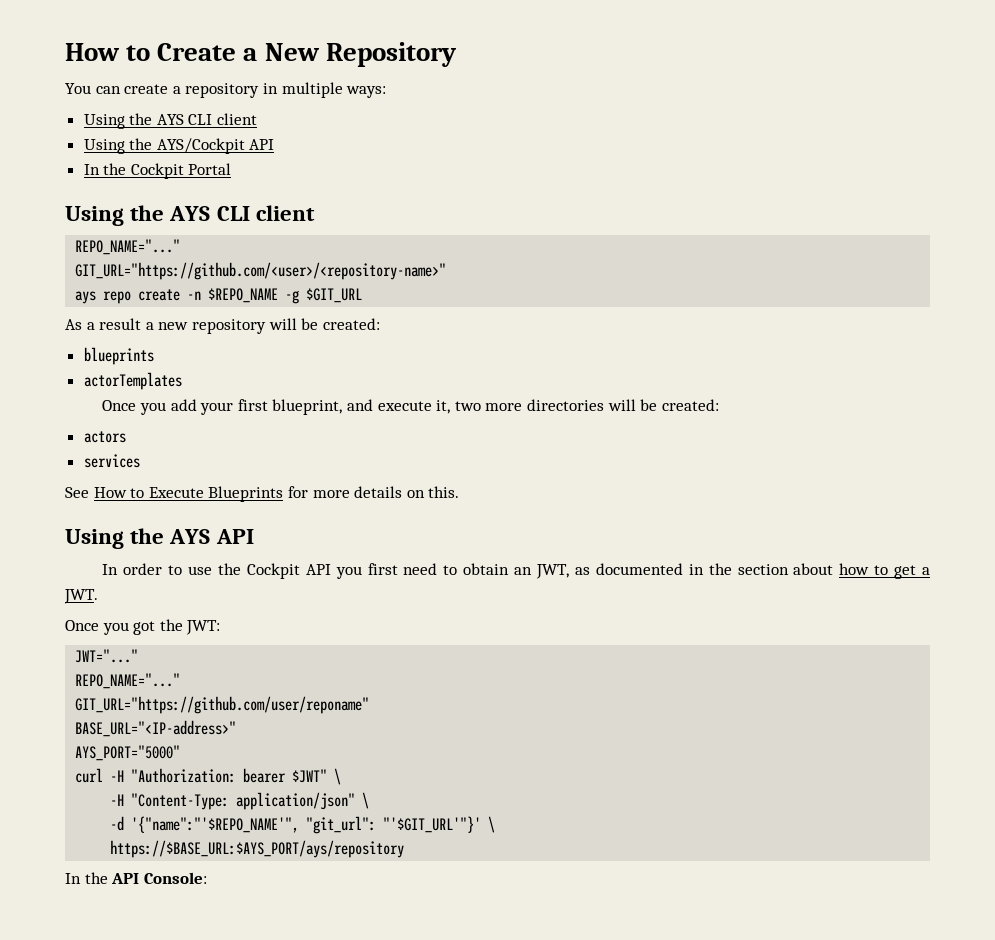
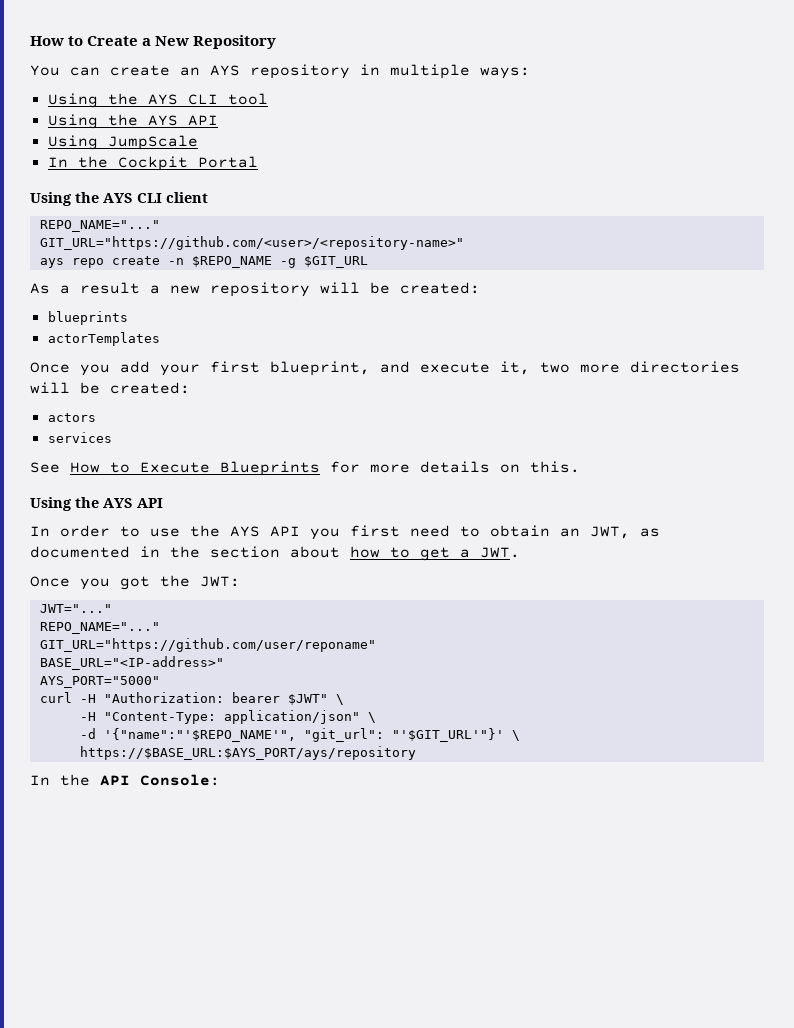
[172,86,181,94] a -> [180,65,240,76] an AYS
[217,113,258,125] [83,138,275,154] client // Using the AYS/Cockpit API -> [227,93,268,105] [47,114,218,129] [47,135,198,150] tool // Using the AYS API // Using JumpScale
[246,563,300,579] Cockpit -> [230,526,260,537] AYS

